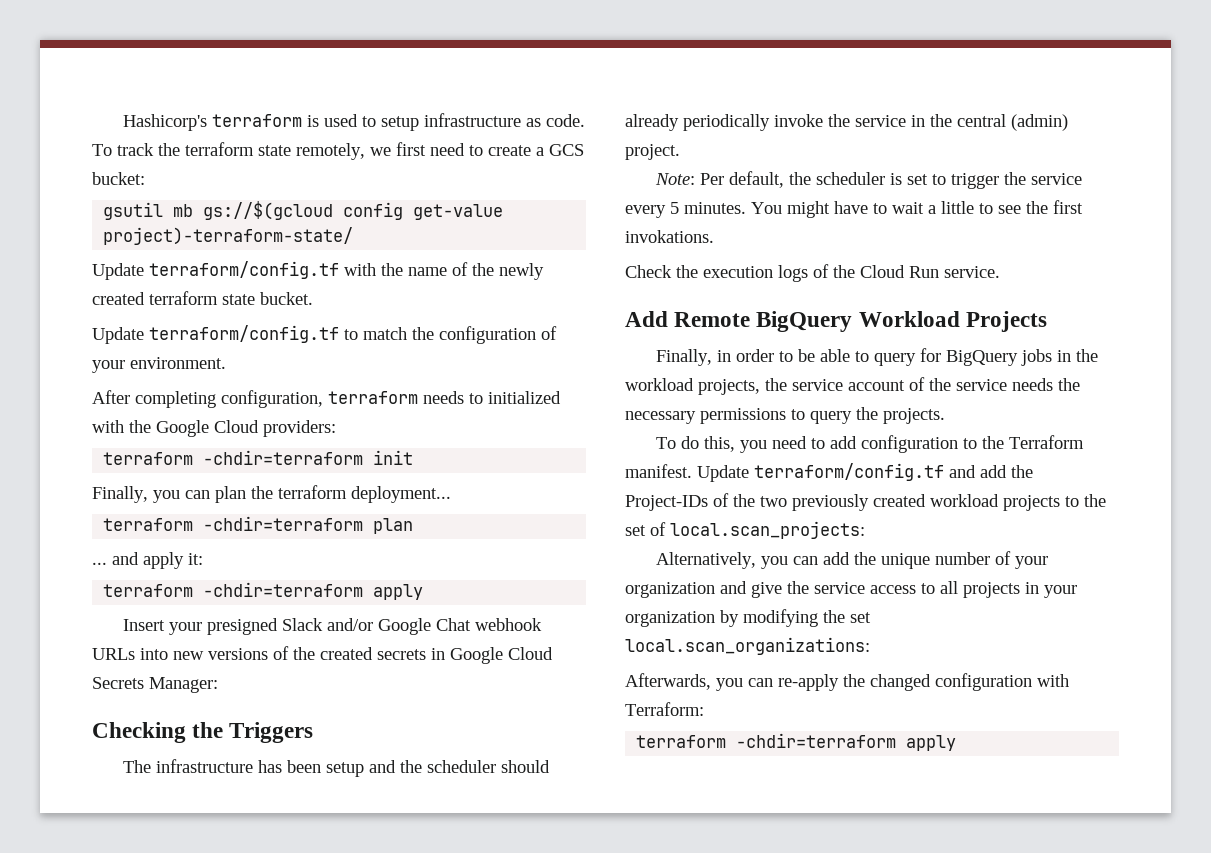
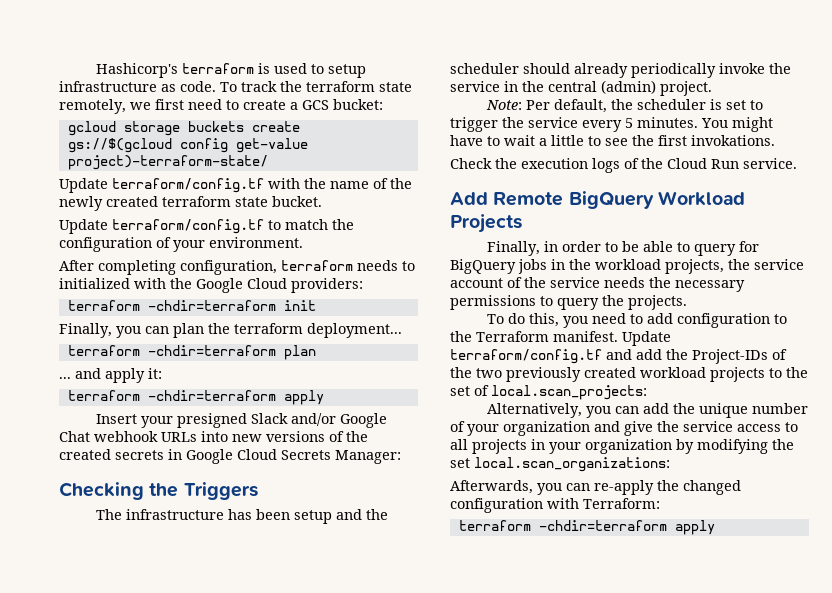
[103,202,194,220] gsutil mb -> [67,121,300,136] gcloud storage buckets create

